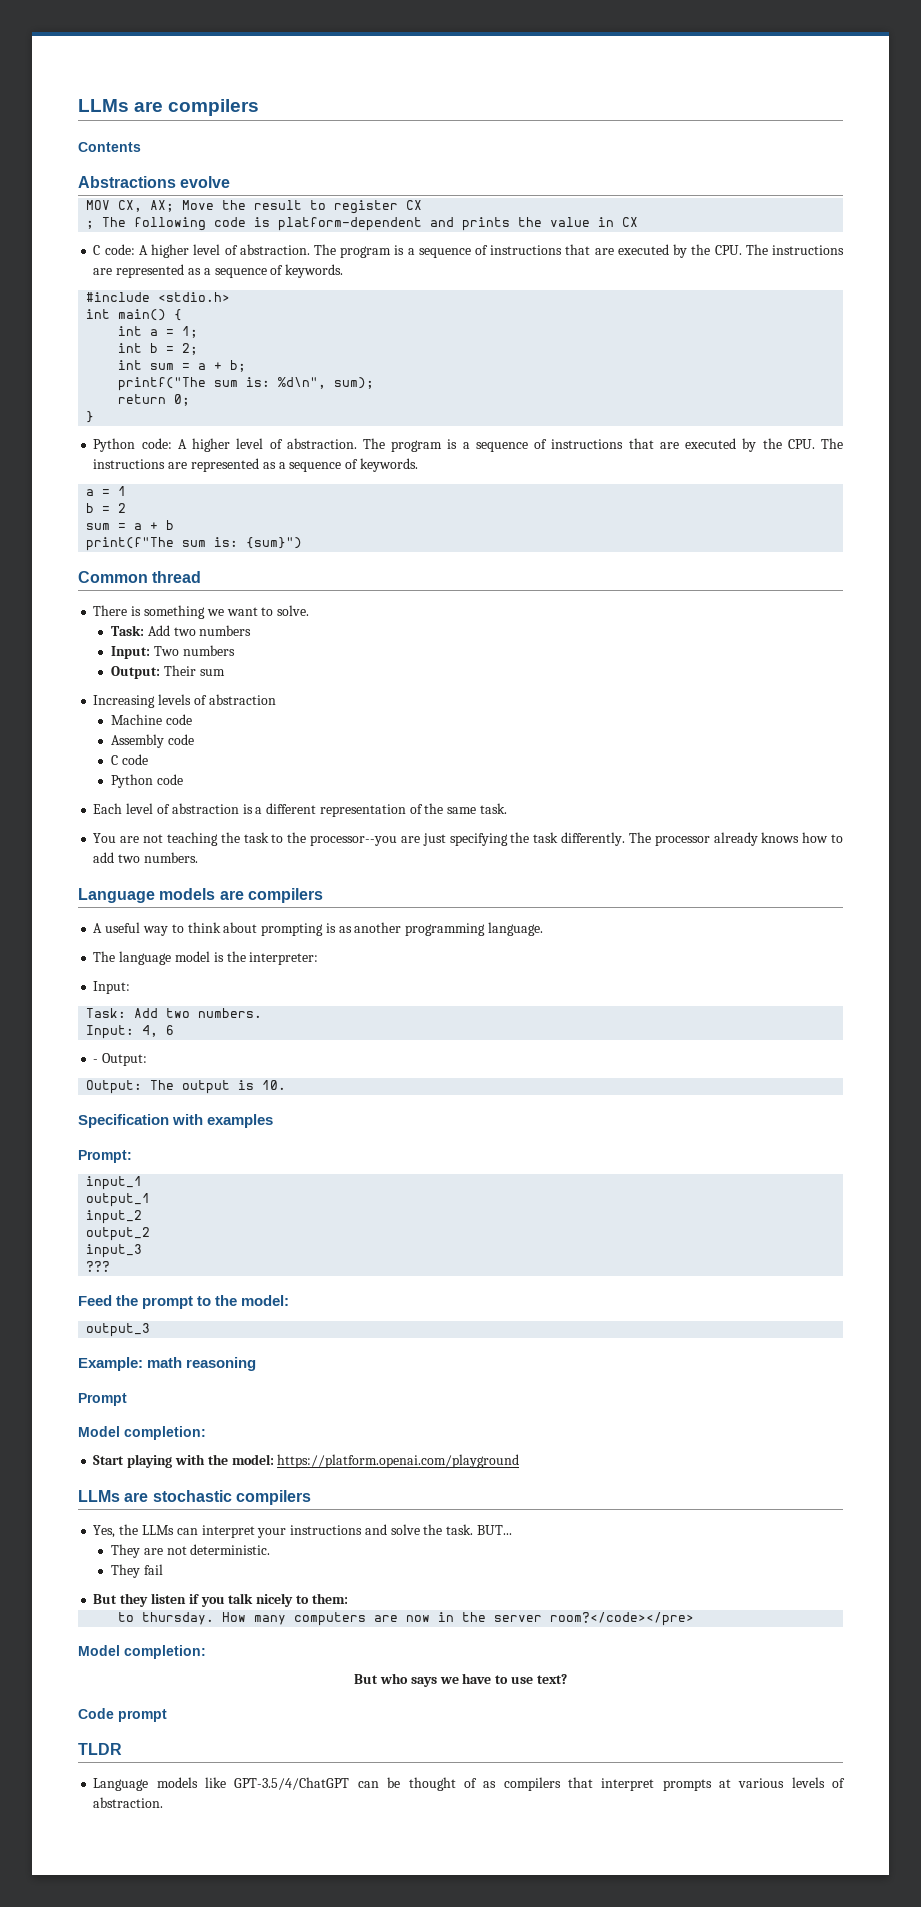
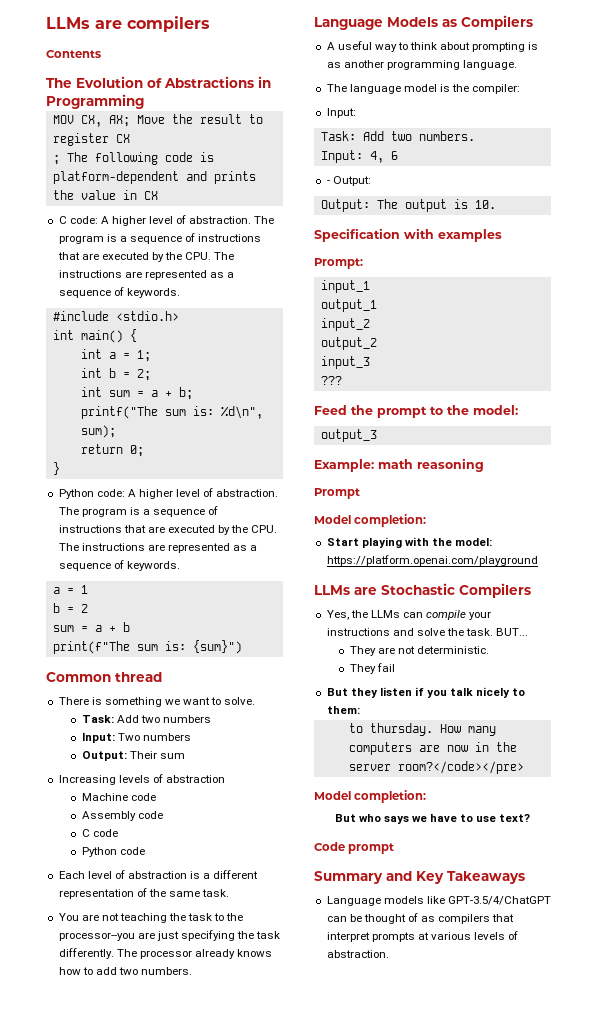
[78,176,231,188] Abstractions evolve -> [46,76,271,88] [46,94,144,109] The Evolution of Abstractions in Programming
[159,888,323,903] models are compilers -> [387,15,533,30] Models as Compilers
[249,952,319,965] interpreter: -> [472,84,521,94] compiler:
[152,1490,311,1505] stochastic compilers -> [381,583,531,598] Stochastic Compilers
[201,1525,255,1538] interpret -> [426,610,467,620] compile
[78,1743,122,1755] TLDR -> [314,871,525,884] Summary and Key Takeaways

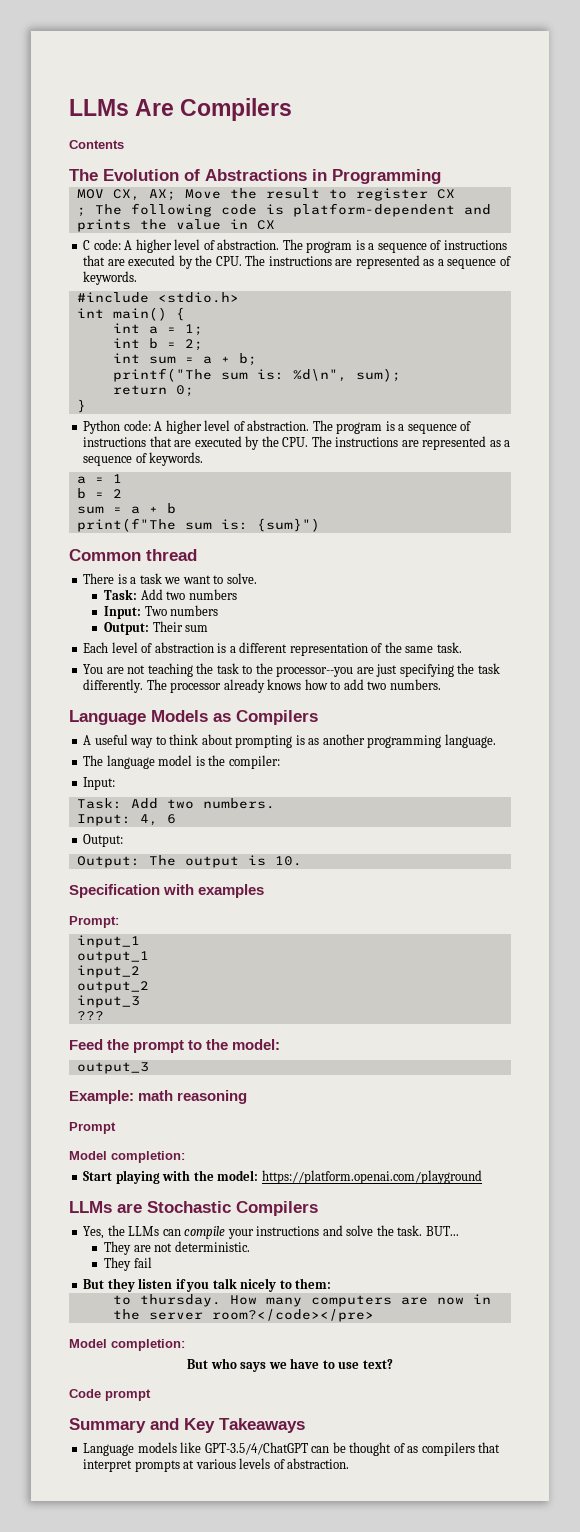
[46,16,210,32] LLMs are compilers -> [69,98,293,121] LLMs Are Compilers
[104,697,162,707] something -> [130,573,162,584] a task
[58,774,225,785] [81,793,156,801] [81,811,163,821] [81,829,118,837] [81,847,145,857] // Increasing levels of abstraction // Machine code // Assembly code // C code // Python code -> (209, 628) none
[326,180,330,184] - -> (176, 819) none

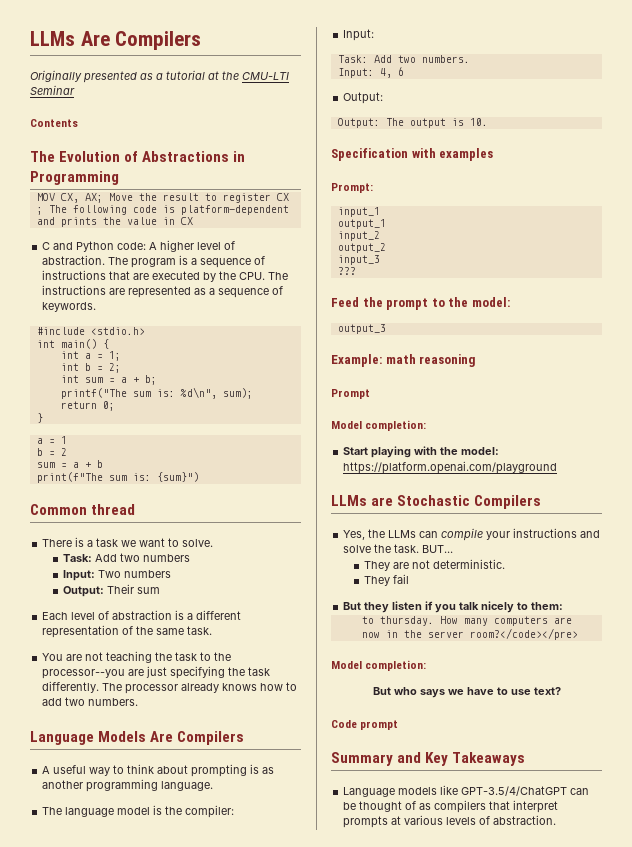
(293, 109) none -> [30,70,289,83] [30,85,75,95] // Originally presented as a tutorial at the CMU-LTI Seminar
(91, 245) none -> [53,241,115,252] and Python
[83,420,472,434] [83,436,511,450] [83,452,204,466] // Python code: A higher level of abstraction. The program is a sequence of instructions that are executed by the CPU. The instructions are represented as a sequence of keywords. -> (43, 418) none
[213,713,231,722] as -> [150,731,174,742] Are

